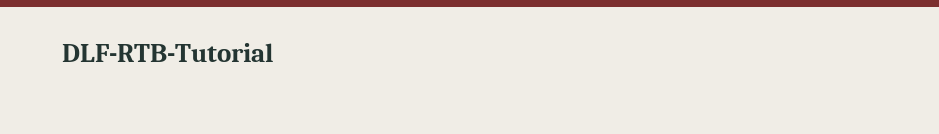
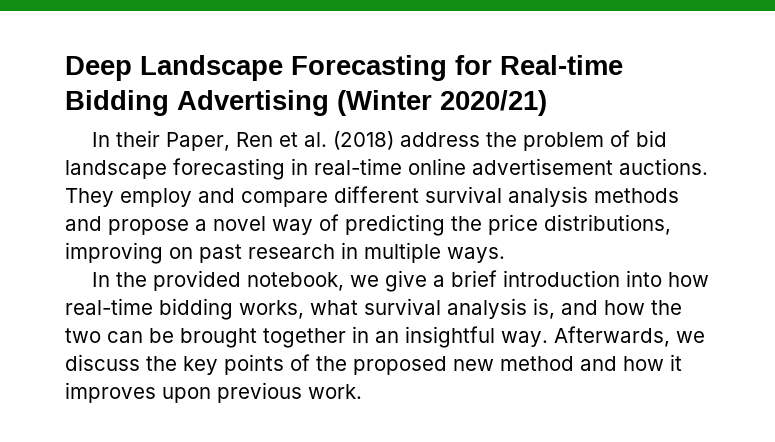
[62,43,273,62] DLF-RTB-Tutorial -> [65,55,623,81] [65,90,547,116] [92,130,668,151] [65,158,708,180] [65,186,679,207] [65,214,671,236] [65,242,505,264] [92,270,710,292] [65,298,682,320] [65,326,705,348] [65,354,682,375] [65,382,362,403] Deep Landscape Forecasting for Real-time Bidding Advertising (Winter 2020/21) // In their Paper, Ren et al. (2018) address the problem of bid landscape forecasting in real-time online advertisement auctions. They employ and compare different survival analysis methods and propose a novel way of predicting the price distributions, improving on past research in multiple ways. // In the provided notebook, we give a brief introduction into how real-time bidding works, what survival analysis is, and how the two can be brought together in an insightful way. Afterwards, we discuss the key points of the proposed new method and how it improves upon previous work.

